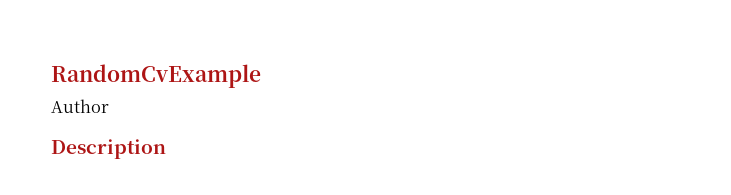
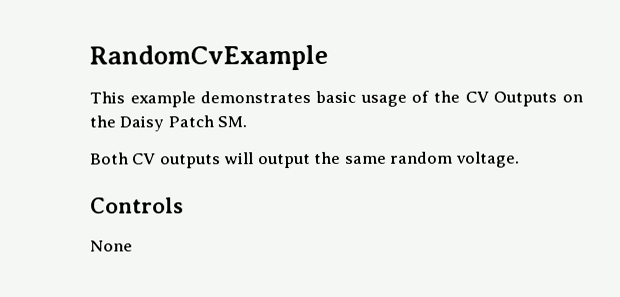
[51,99,109,113] [51,139,166,159] Author // Description -> [89,90,584,108] [89,115,248,132] [90,151,520,169] [90,197,184,214] [90,240,133,252] This example demonstrates basic usage of the CV Outputs on the Daisy Patch SM. // Both CV outputs will output the same random voltage. // Controls // None

